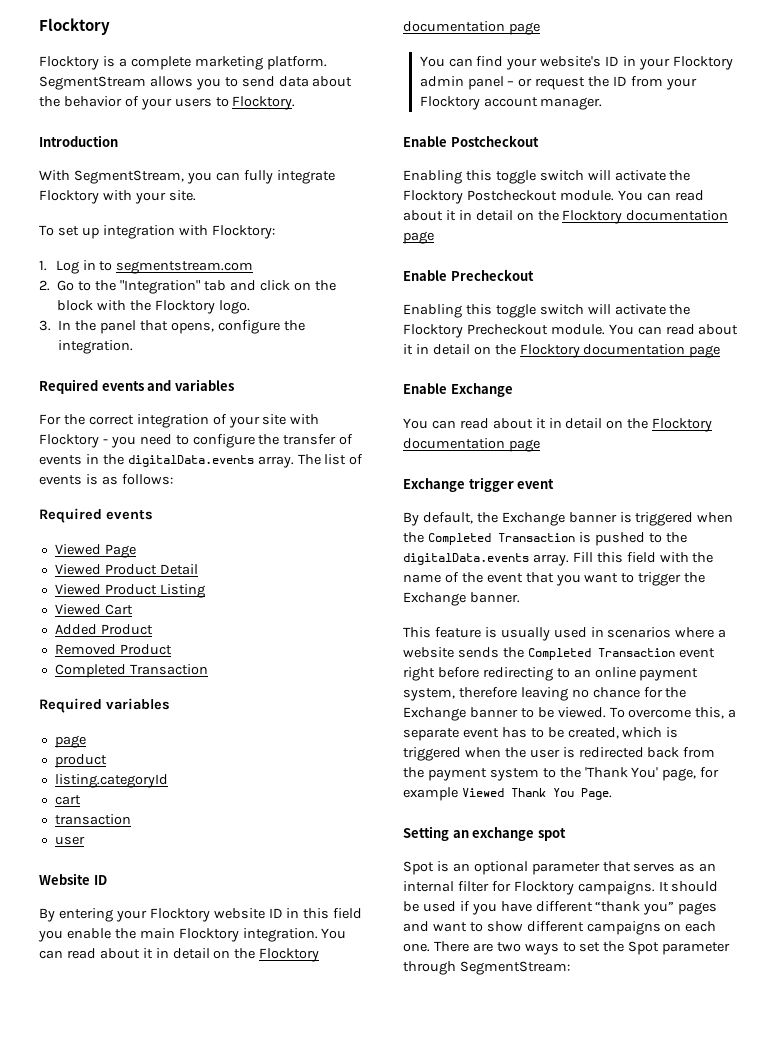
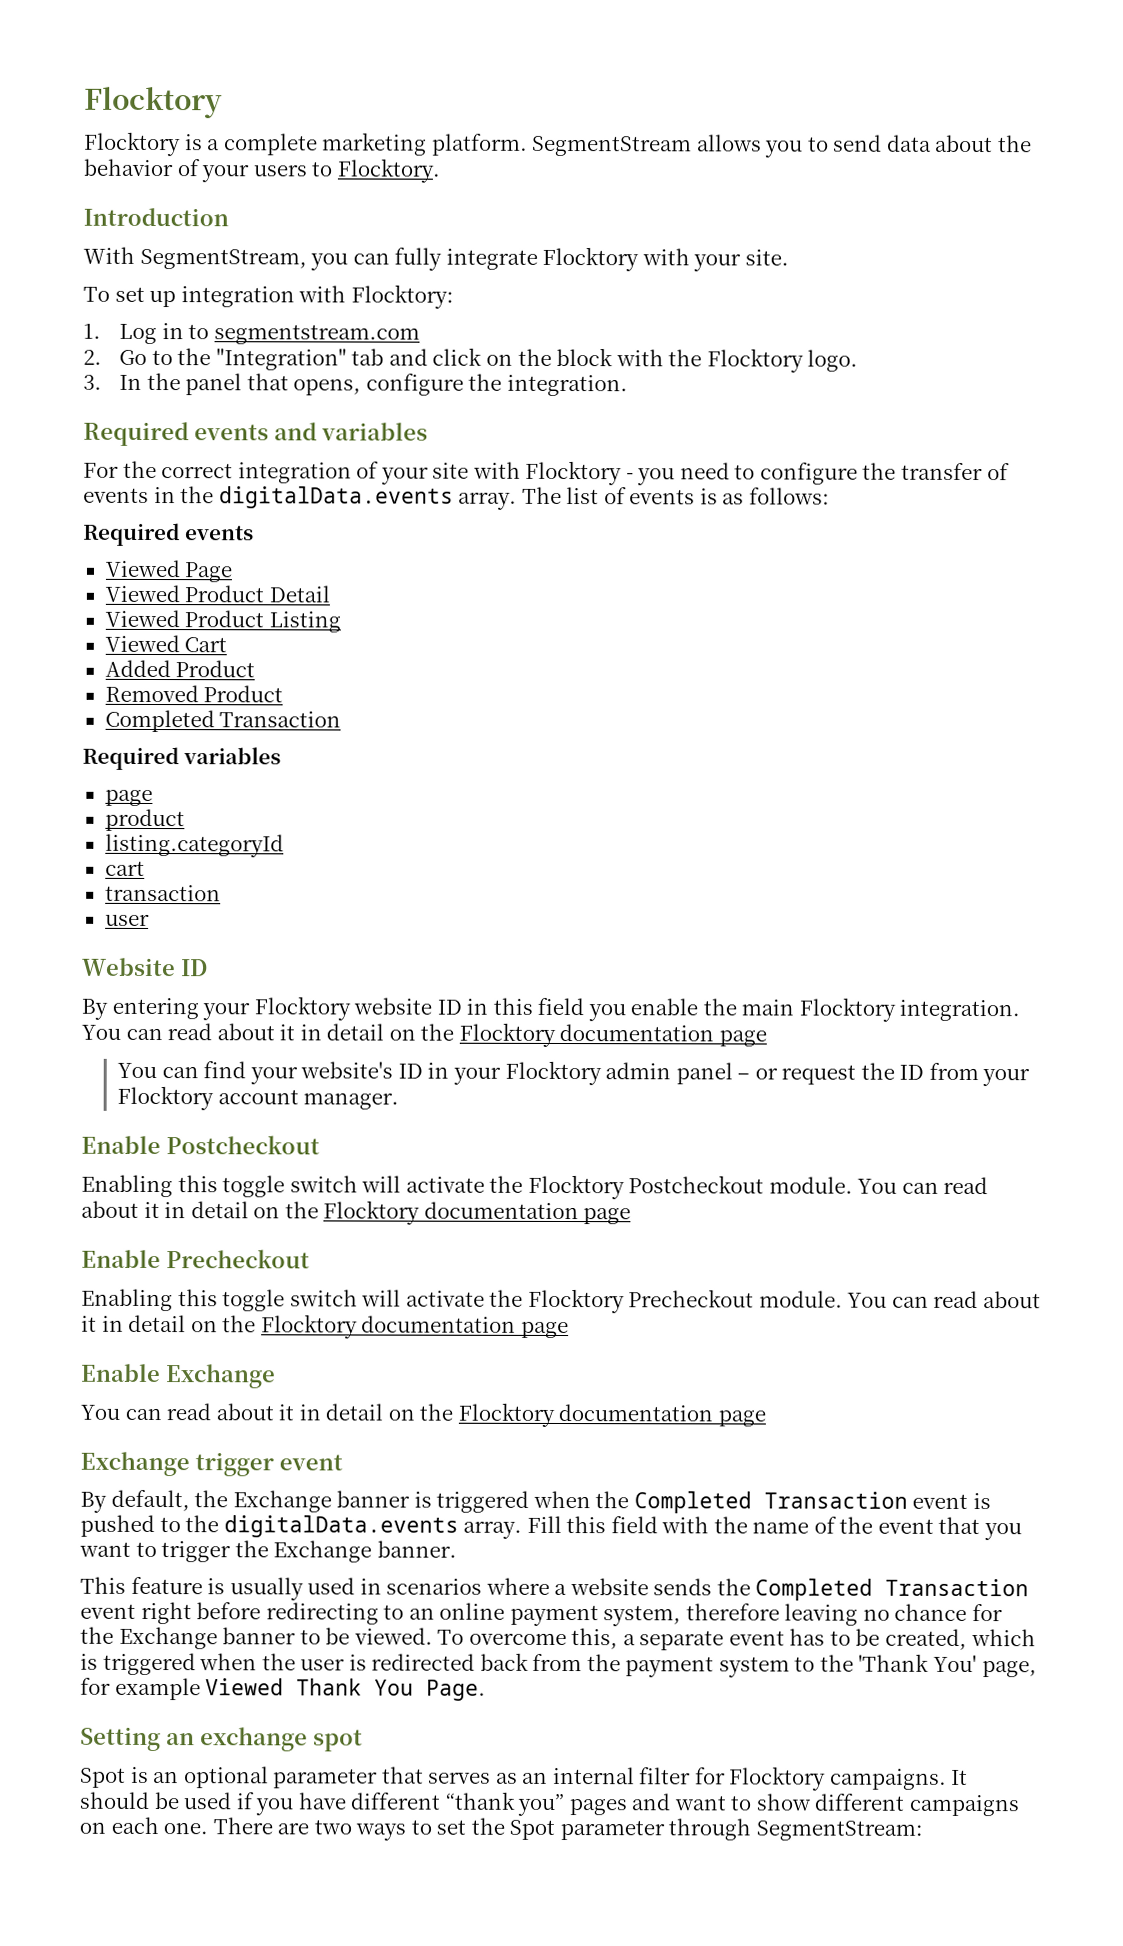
(575, 537) none -> [912,1493,969,1509] event

